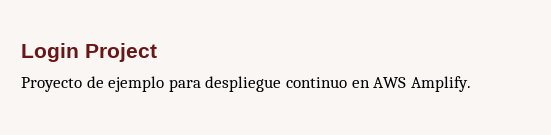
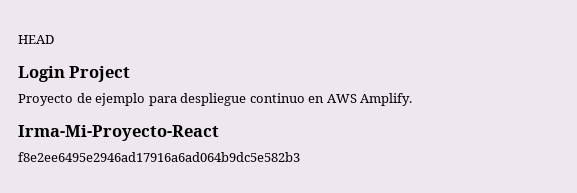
(21, 52) none -> [18,35,54,44] HEAD //
(471, 84) none -> [18,125,219,141] [18,152,300,162] // Irma-Mi-Proyecto-React // f8e2ee6495e2946ad17916a6ad064b9dc5e582b3

